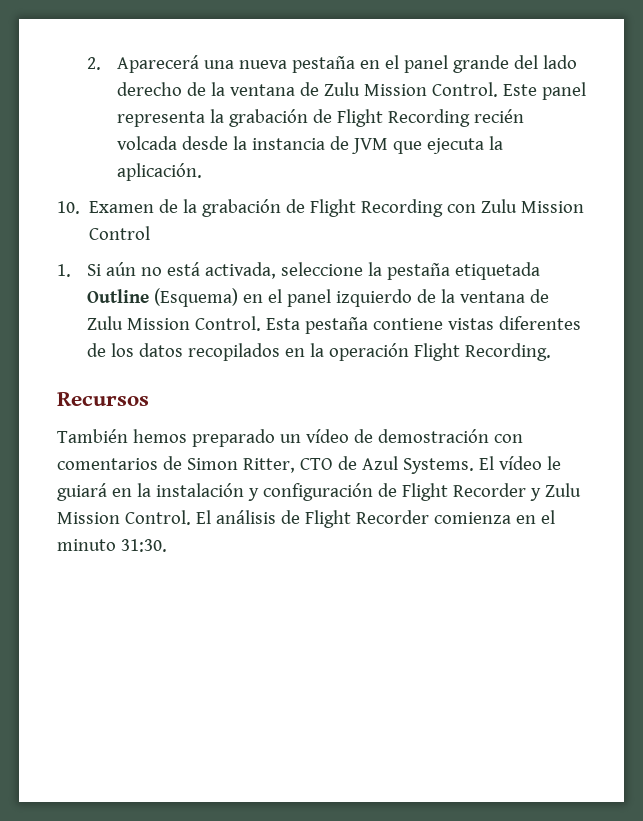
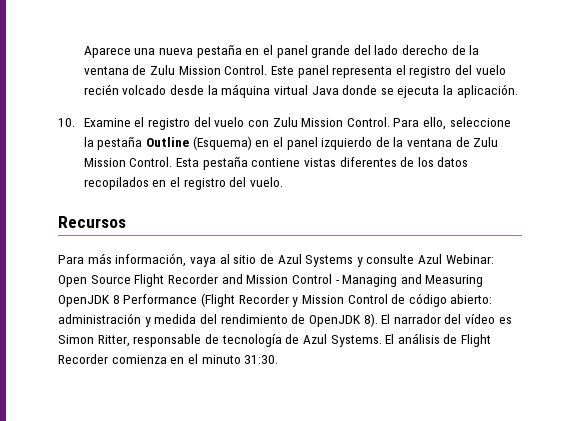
[86,55,199,73] 2. Aparecerá -> [83,46,131,58] Aparece
[209,109,524,127] [116,136,503,154] [116,163,202,181] [57,199,585,217] [89,226,151,240] [57,262,276,279] la grabación de Flight Recording recién volcada desde la instancia de JVM que ejecuta la aplicación. // 10. Examen de la grabación de Flight Recording con Zulu Mission Control // 1. Si aún no está activada, -> [395,65,506,78] [83,84,518,98] [58,117,447,130] el registro del vuelo recién volcado desde la máquina virtual Java donde se ejecuta la aplicación. // 10. Examine el registro del vuelo con Zulu Mission Control. Para ello,
[454,262,540,280] etiquetada -> (143, 143) none
[309,343,551,361] [57,392,149,406] [57,429,523,447] [57,456,561,474] [57,483,581,501] [57,510,191,525] la operación Flight Recording. // Recursos // También hemos preparado un vídeo de demostración con comentarios de Simon Ritter, CTO de Azul Systems. El vídeo le guiará en la instalación y configuración de Flight Recorder y Zulu Mission Control. -> [169,177,283,190] [58,216,126,228] [58,253,494,267] [58,274,484,287] [58,293,493,307] [58,313,512,327] [58,334,382,347] el registro del vuelo. // Recursos // Para más información, vaya al sitio de Azul Systems y consulte Azul Webinar: Open Source Flight Recorder and Mission Control - Managing and Measuring OpenJDK 8 Performance (Flight Recorder y Mission Control de código abierto: administración y medida del rendimiento de OpenJDK 8). El narrador del vídeo es Simon Ritter, responsable de tecnología de Azul Systems.

